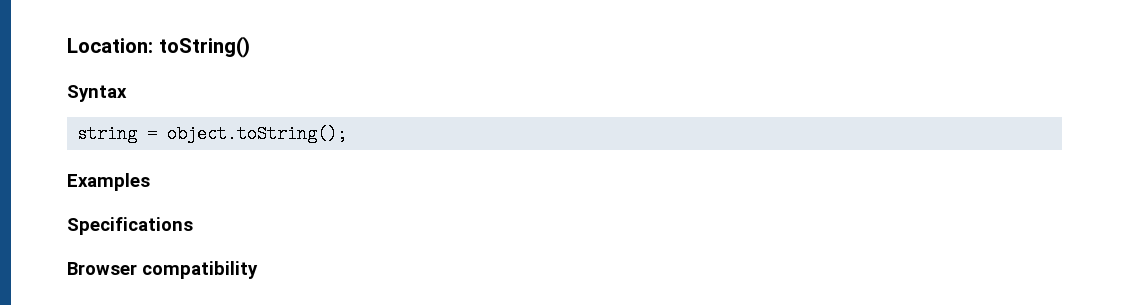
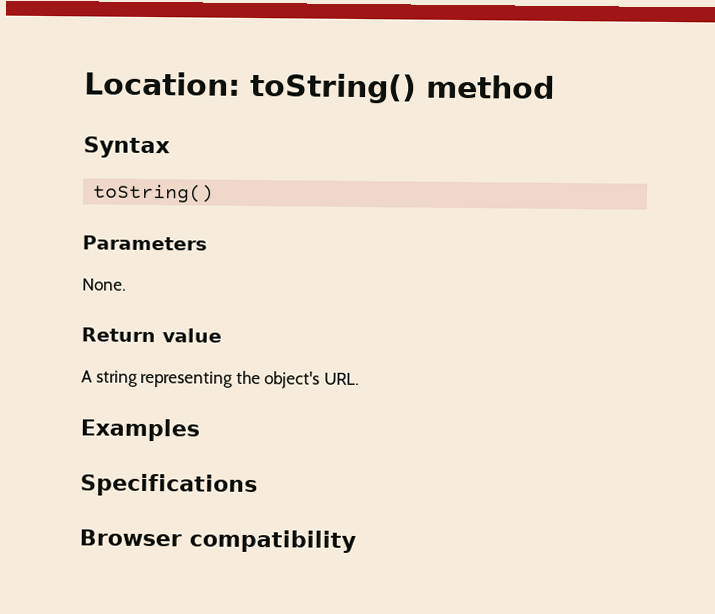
(250, 47) none -> [426,74,555,99] method
[77,125,348,143] string = object.toString(); -> [92,183,215,204] [82,235,207,251] [82,278,126,291] [81,327,222,343] [81,370,359,389] toString() // Parameters // None. // Return value // A string representing the object's URL.

